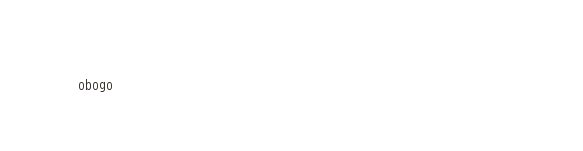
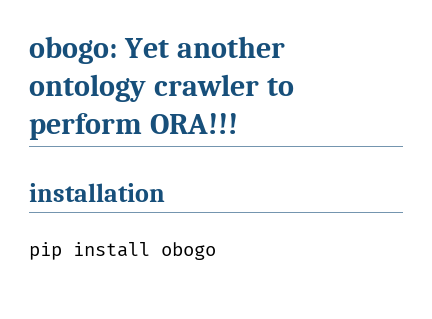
(77, 85) none -> [29,36,285,64] [29,74,294,102] [29,113,238,140] [29,183,165,202] [29,242,150,260] obogo: Yet another ontology crawler to perform ORA!!! // installation // pip install

